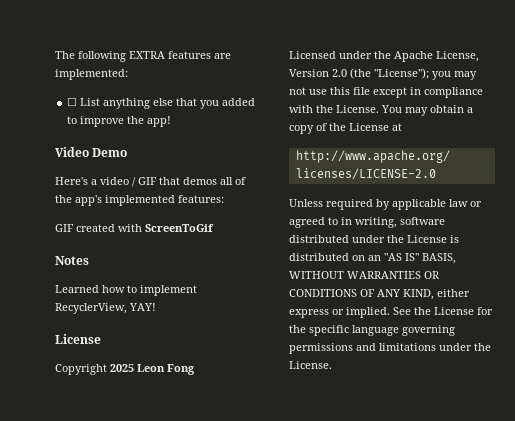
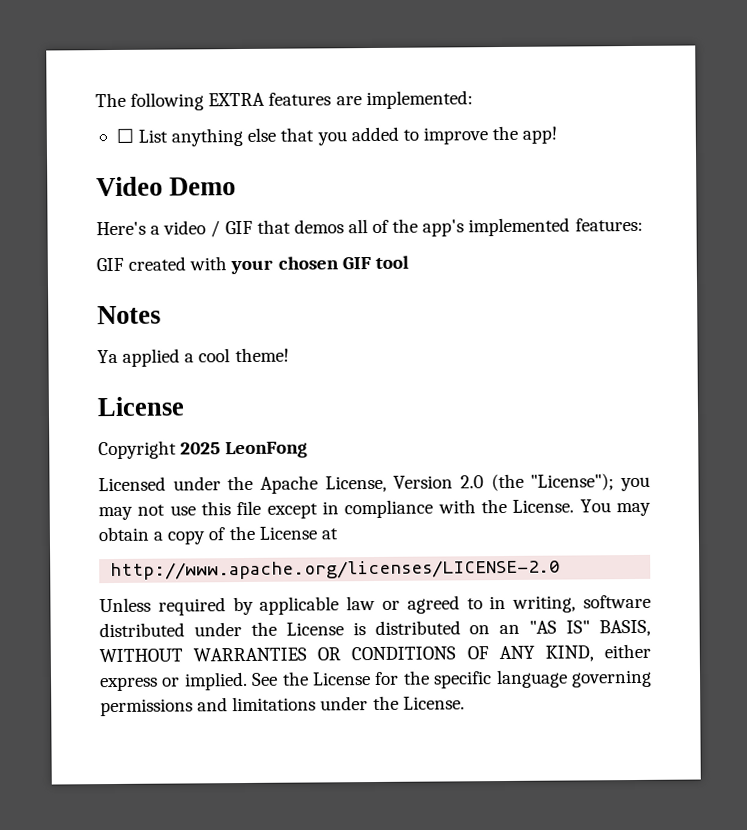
[145,224,214,232] [55,256,89,265] [55,285,197,296] [55,303,156,314] ScreenToGif // Notes // Learned how to implement RecyclerView, YAY! -> [230,255,409,275] [97,305,161,325] [97,347,289,367] your chosen GIF tool // Notes // Ya applied a cool theme!
[137,364,195,375] Leon Fong -> [225,441,309,459] LeonFong

